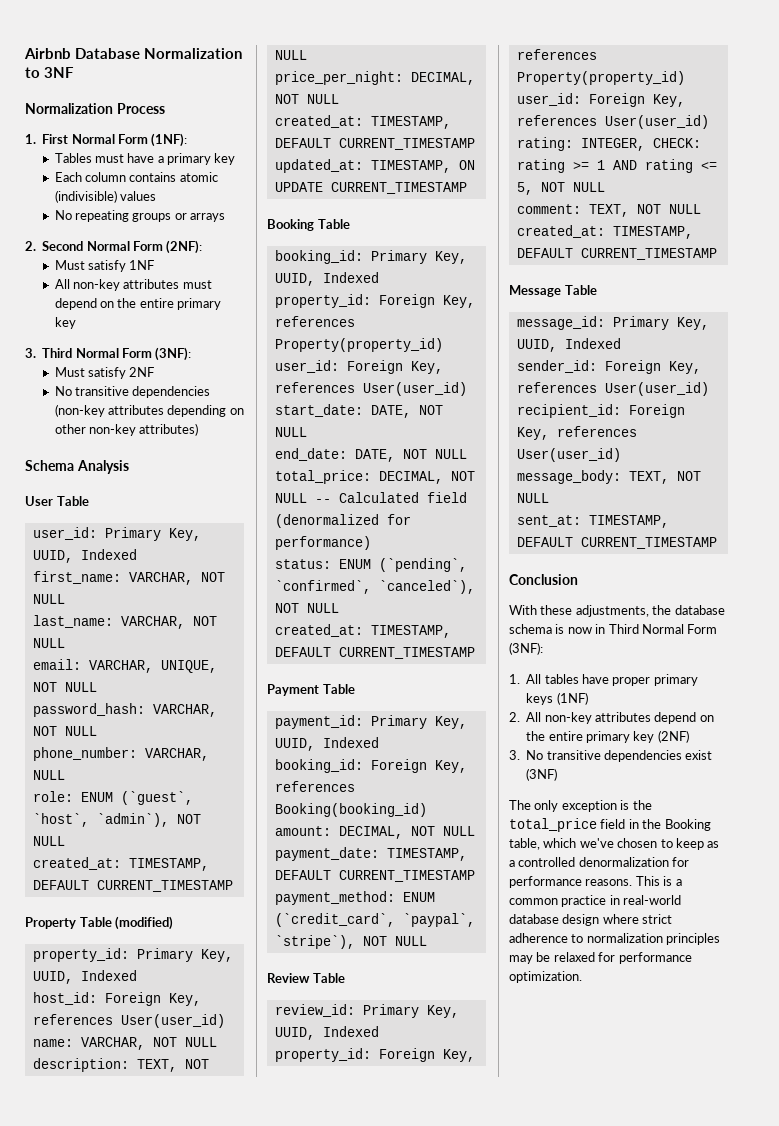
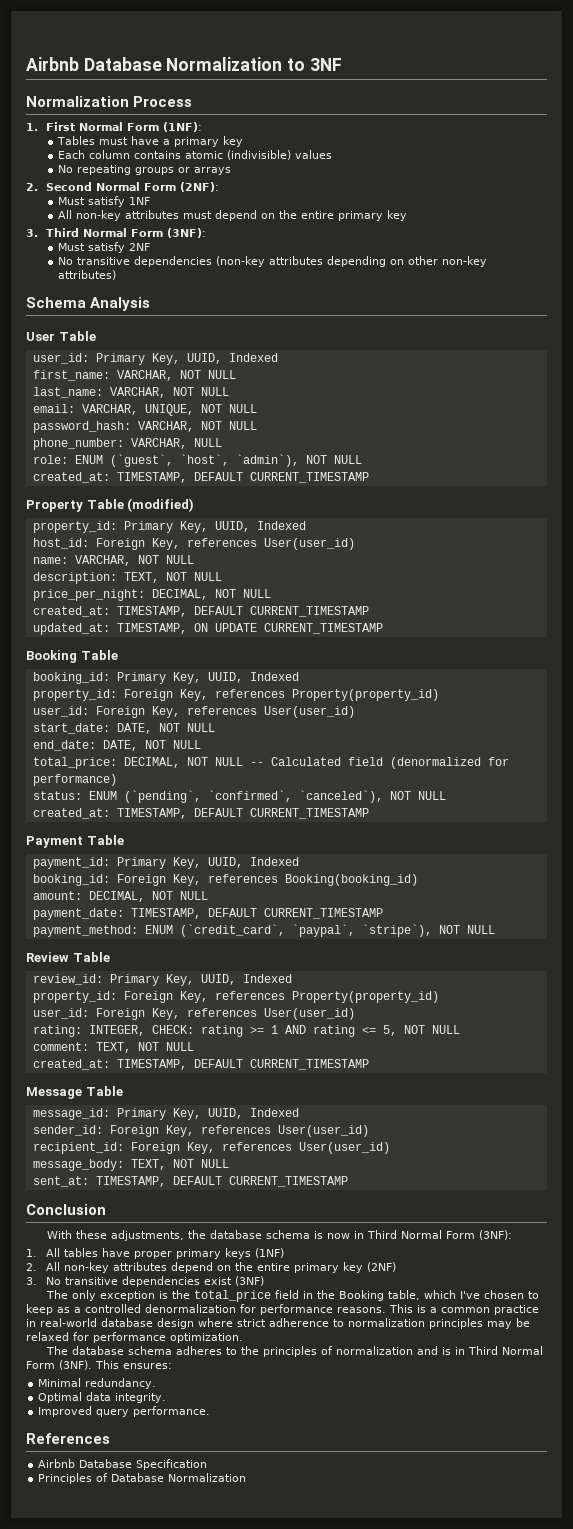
[579,838,614,848] we've -> [459,1291,480,1299] I've
(582, 977) none -> [45,1346,543,1357] [26,1360,172,1370] [38,1378,157,1389] [38,1392,167,1403] [38,1406,211,1417] [26,1433,110,1444] [38,1459,208,1470] [38,1473,247,1484] // The database schema adheres to the principles of normalization and is in Third Normal Form (3NF). This ensures: // Minimal redundancy. // Optimal data integrity. // Improved query performance. // References // Airbnb Database Specification // Principles of Database Normalization

